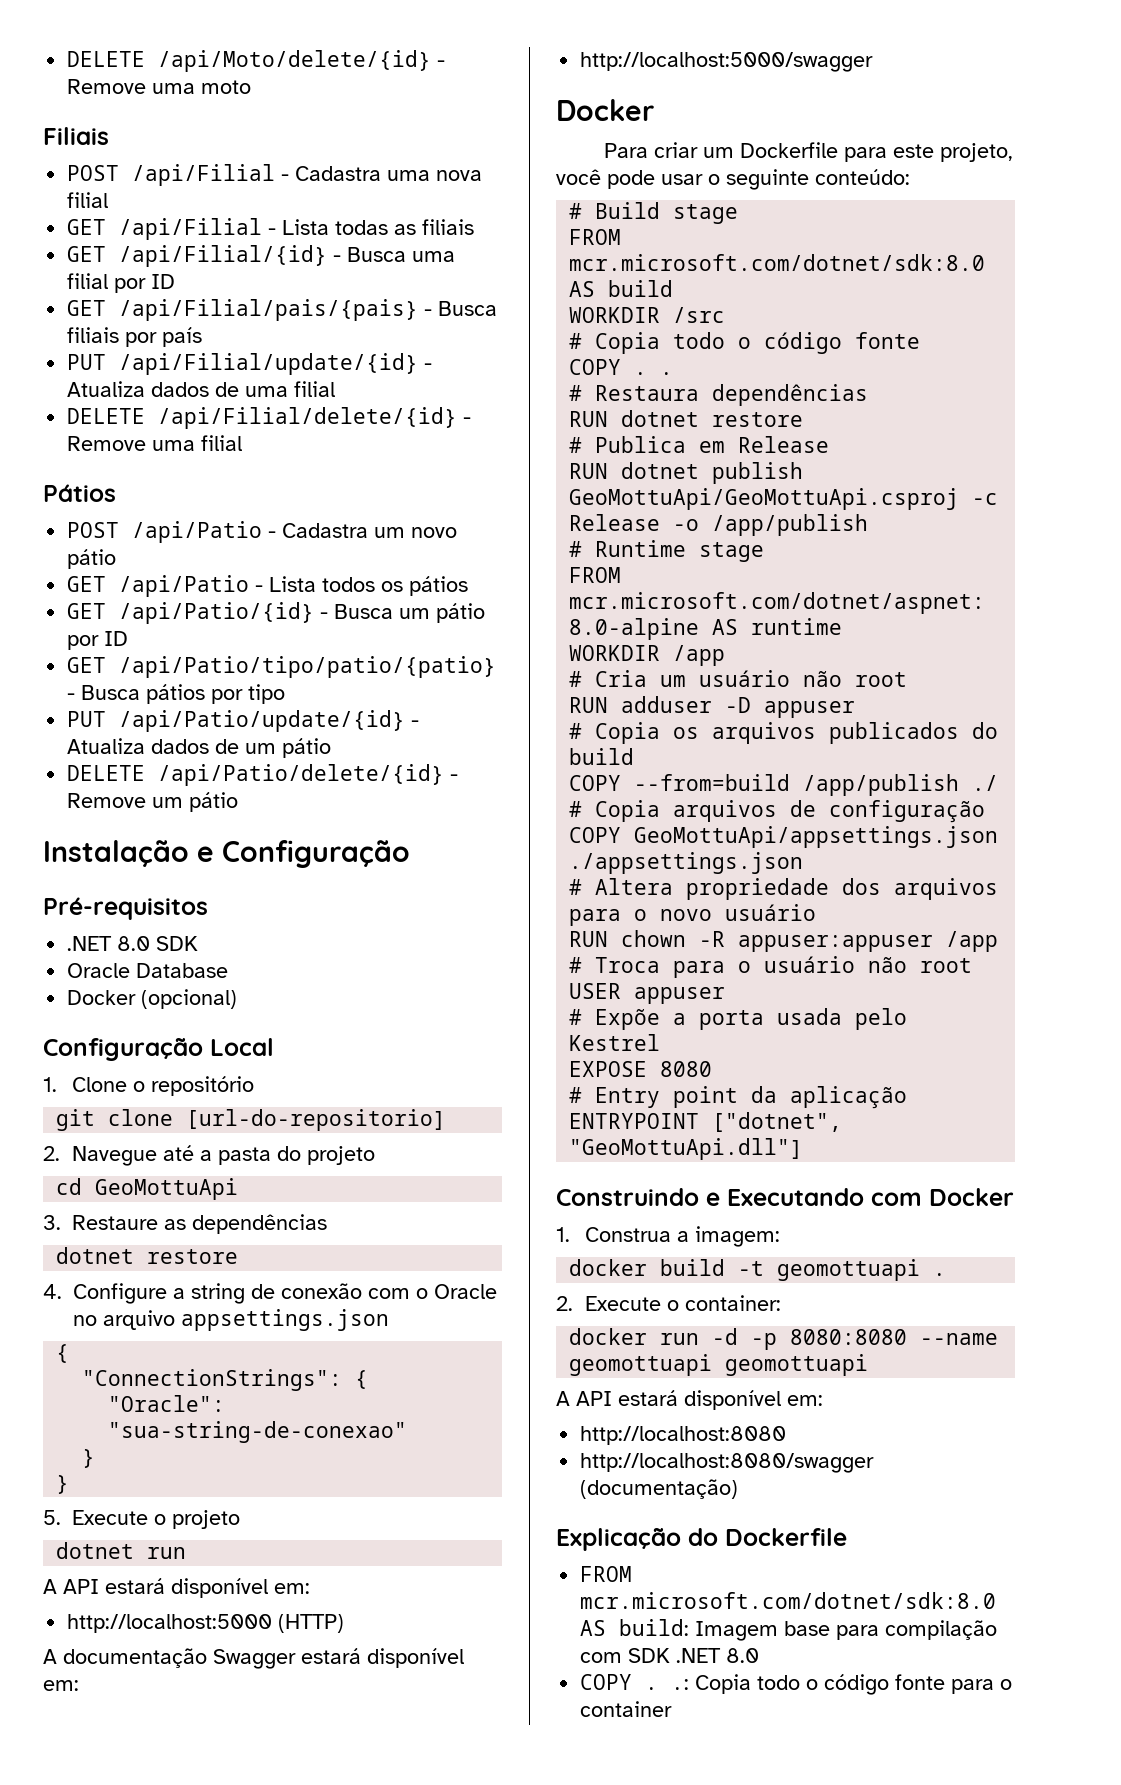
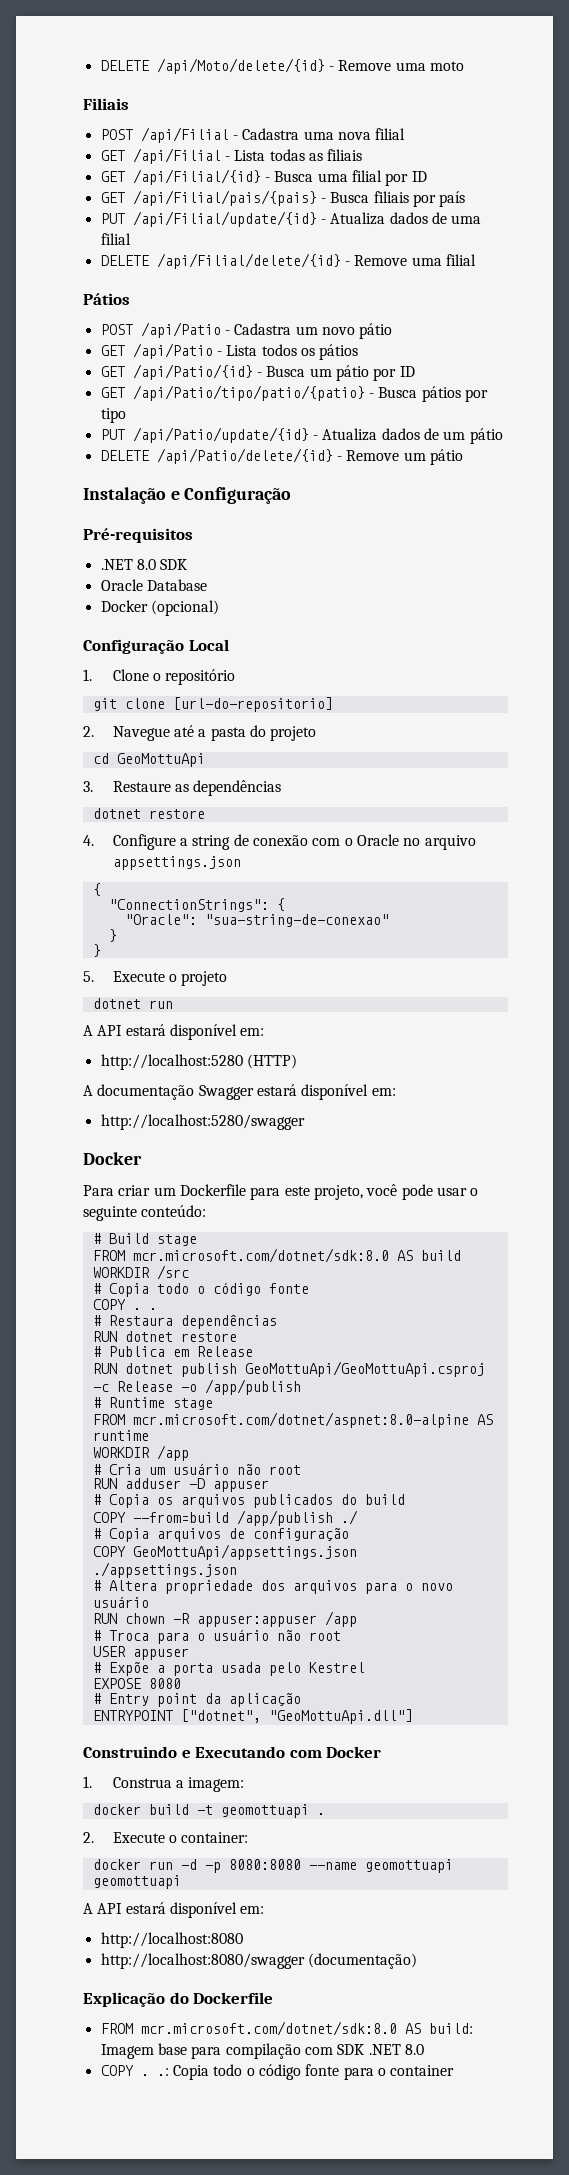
[67,1614,273,1633] http://localhost:5000 -> [100,1054,243,1070] http://localhost:5280
[580,52,874,72] http://localhost:5000/swagger -> [100,1114,305,1130] http://localhost:5280/swagger

